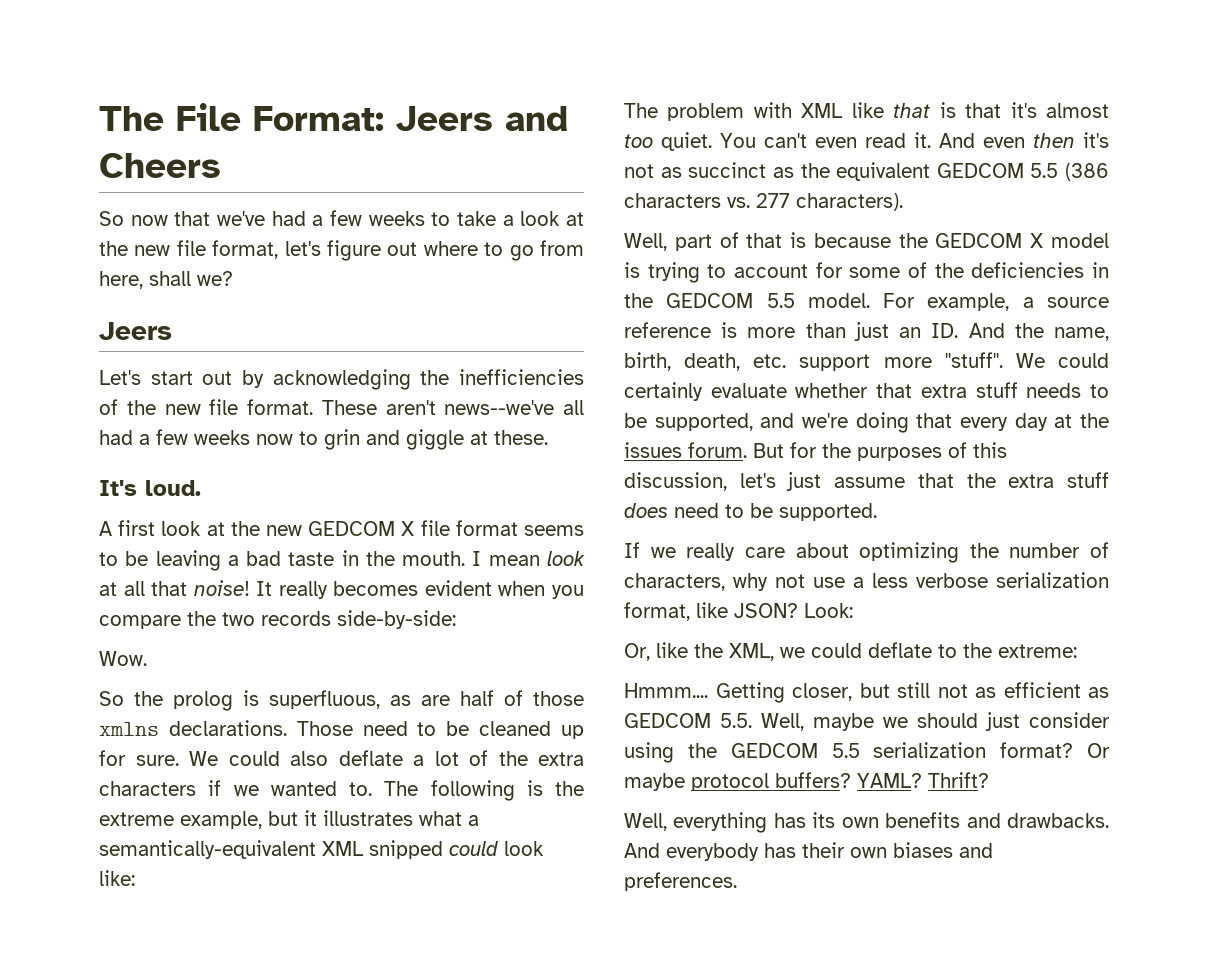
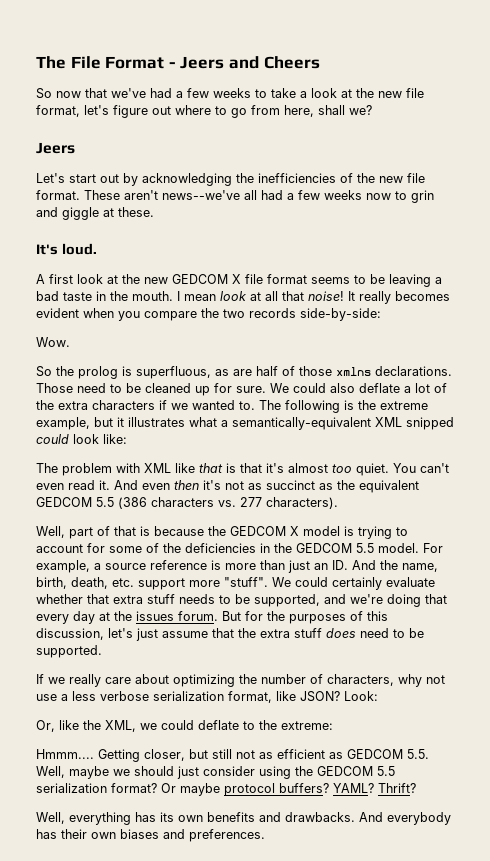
[253,106,384,131] Format: -> [105,56,176,69] Format -

